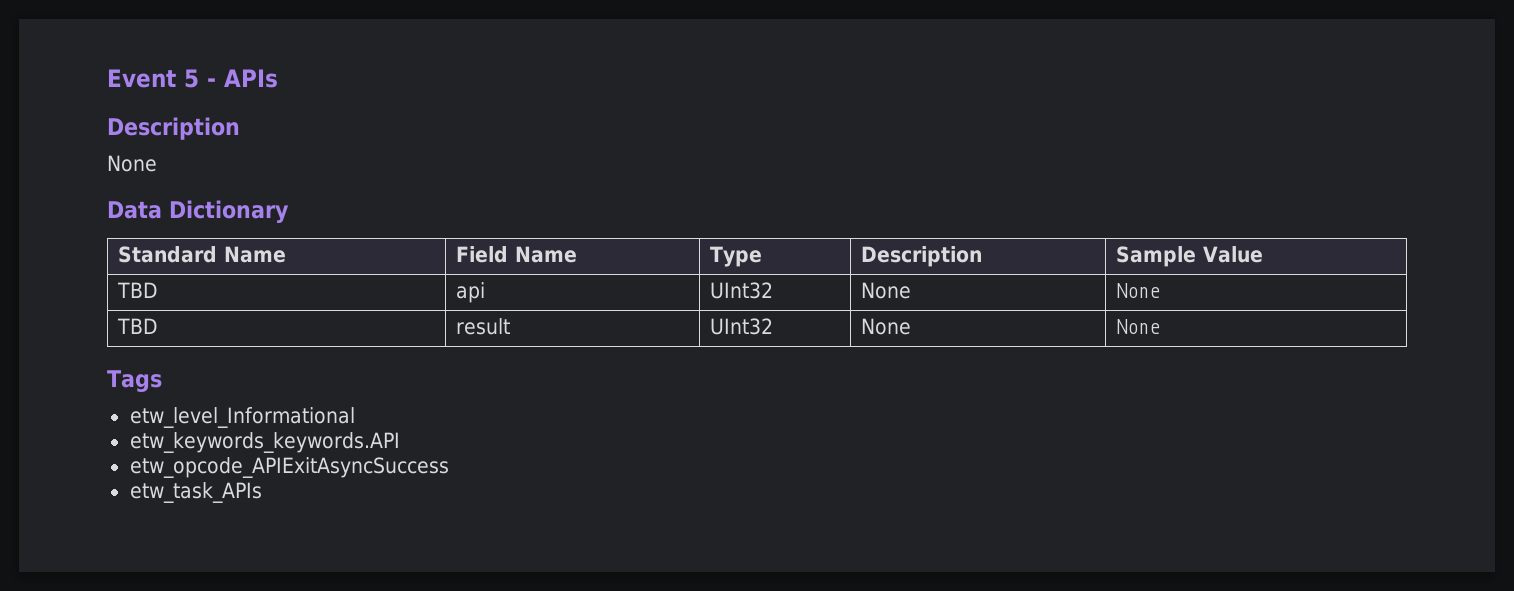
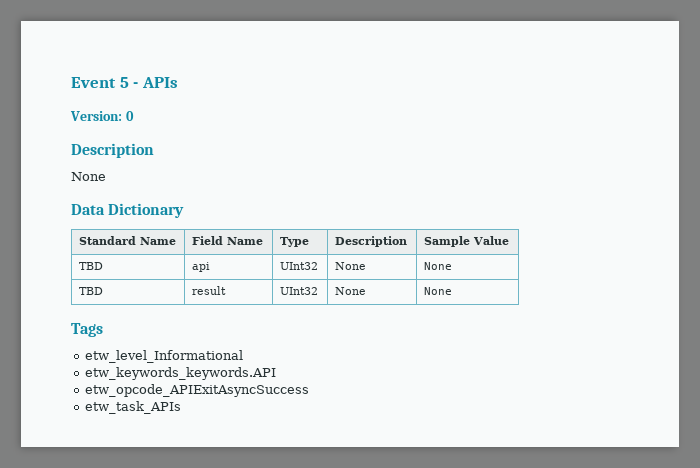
(278, 78) none -> [70,111,134,121] // Version: 0

